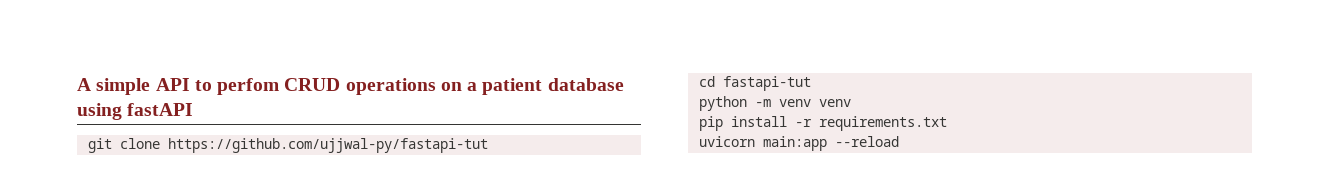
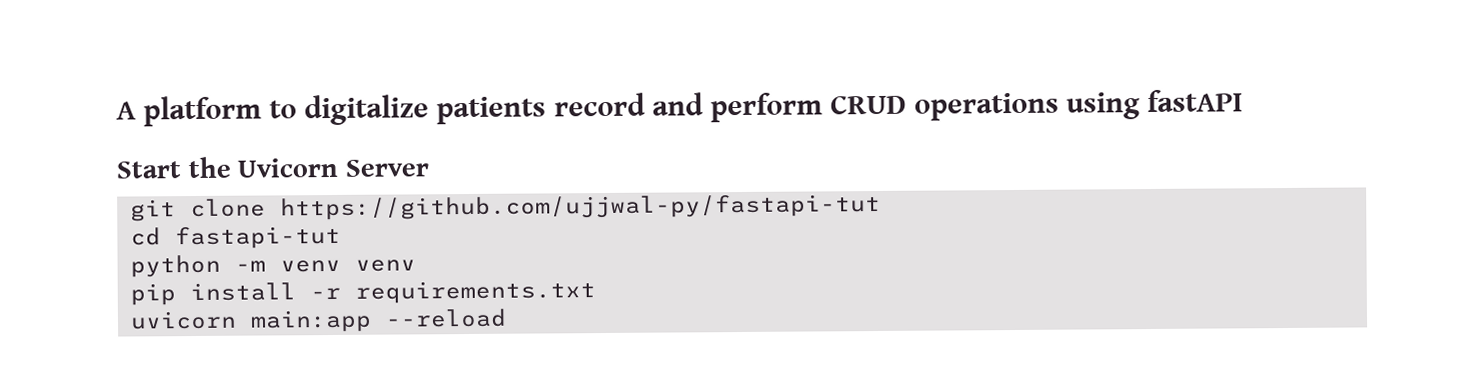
[96,78,624,95] [77,103,194,120] simple API to perfom CRUD operations on a patient database using fastAPI -> [143,89,1244,127] [116,156,429,179] platform to digitalize patients record and perform CRUD operations using fastAPI // Start the Uvicorn Server

